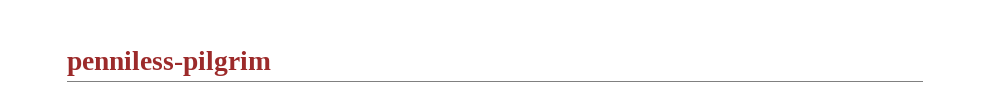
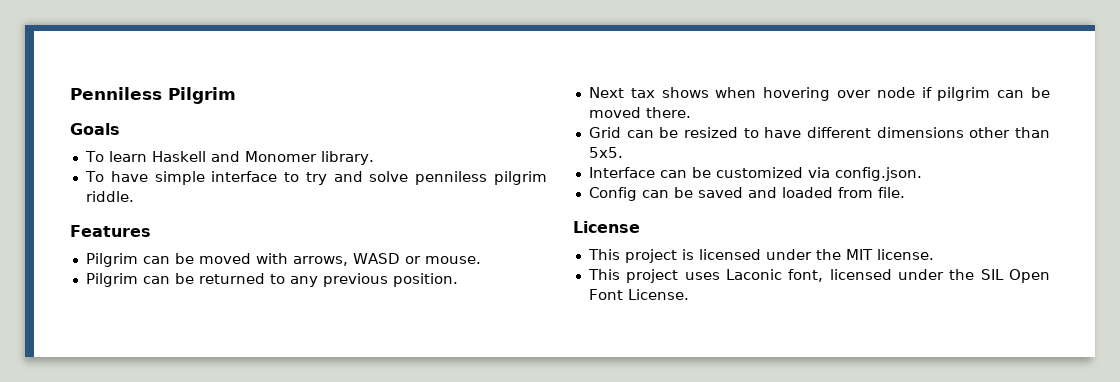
[67,51,271,76] penniless-pilgrim -> [70,87,236,104] [70,123,120,135] [84,151,374,165] [84,171,547,185] [85,191,134,202] [70,225,151,237] [85,253,481,267] [85,273,458,287] [588,87,1050,101] [588,107,691,118] [588,127,1050,138] [588,147,623,158] [588,167,922,181] [588,187,905,201] [573,221,640,233] [587,249,934,263] [587,269,1050,283] [588,289,689,300] Penniless Pilgrim // Goals // To learn Haskell and Monomer library. // To have simple interface to try and solve penniless pilgrim riddle. // Features // Pilgrim can be moved with arrows, WASD or mouse. // Pilgrim can be returned to any previous position. // Next tax shows when hovering over node if pilgrim can be moved there. // Grid can be resized to have different dimensions other than 5x5. // Interface can be customized via config.json. // Config can be saved and loaded from file. // License // This project is licensed under the MIT license. // This project uses Laconic font, licensed under the SIL Open Font License.

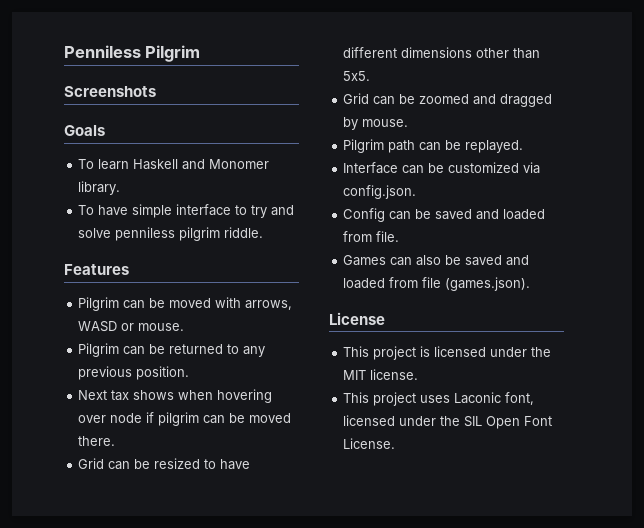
(236, 95) none -> [64,86,156,97] // Screenshots
(623, 152) none -> [343,93,553,107] [343,117,409,130] [343,139,524,153] // Grid can be zoomed and dragged by mouse. // Pilgrim path can be replayed.
(905, 192) none -> [343,255,530,266] [343,277,531,291] // Games can also be saved and loaded from file (games.json).

